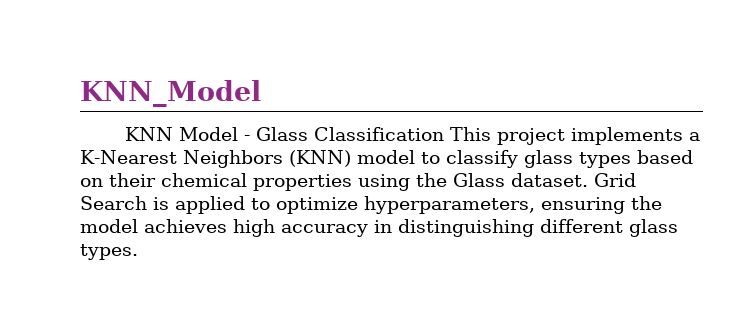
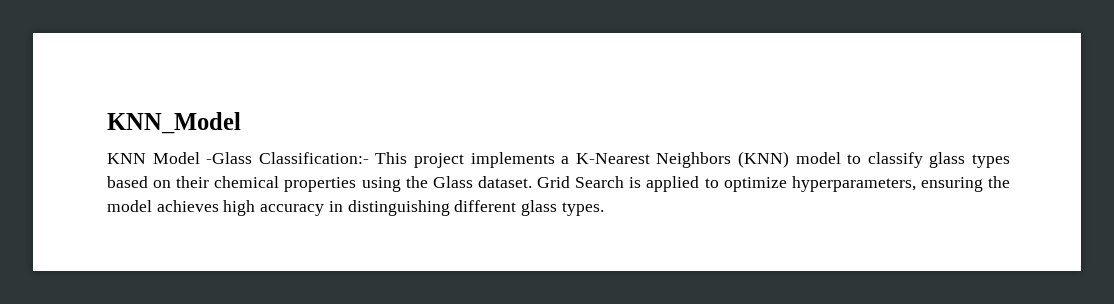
[243,127,444,141] - Glass Classification -> [206,152,369,164] -Glass Classification:-

